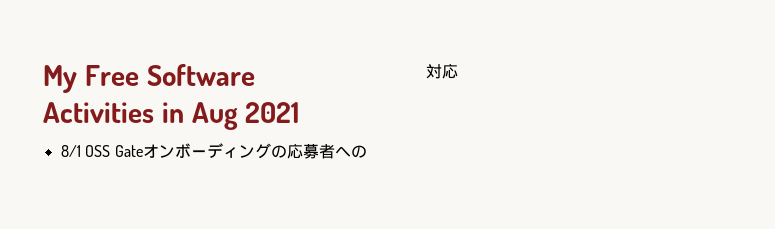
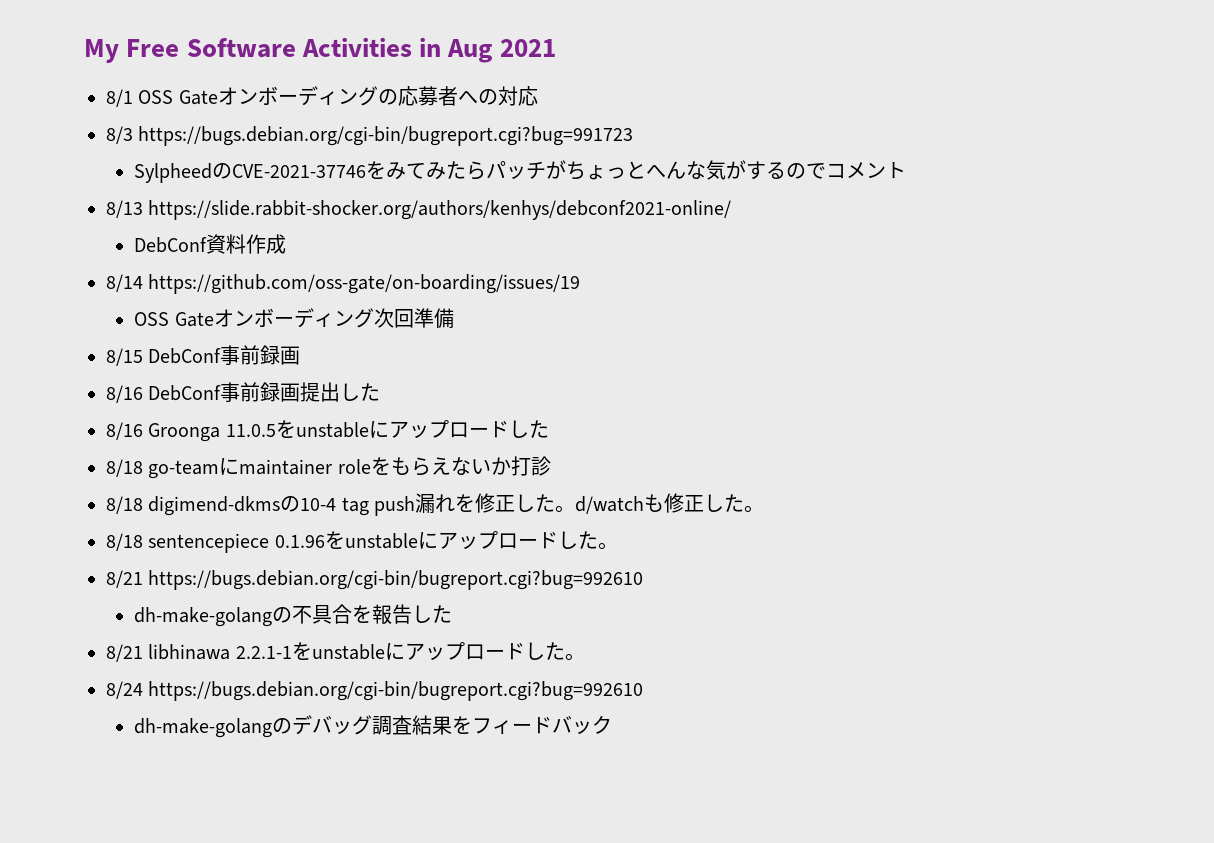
(458, 71) none -> [106,126,634,146] [134,160,907,183] [106,200,732,220] [134,234,287,254] [106,274,581,294] [134,308,454,329] [106,345,301,366] [106,382,381,403] [106,420,549,442] [106,456,551,479] [106,493,765,516] [106,531,618,553] [106,570,644,590] [134,604,453,627] [106,642,585,662] [106,681,644,701] [134,715,613,738] // 8/3 https://bugs.debian.org/cgi-bin/bugreport.cgi?bug=991723 // SylpheedのCVE-2021-37746をみてみたらパッチがちょっとへんな気がするのでコメント // 8/13 https://slide.rabbit-shocker.org/authors/kenhys/debconf2021-online/ // DebConf資料作成 // 8/14 https://github.com/oss-gate/on-boarding/issues/19 // OSS Gateオンボーディング次回準備 // 8/15 DebConf事前録画 // 8/16 DebConf事前録画提出した // 8/16 Groonga 11.0.5をunstableにアップロードした // 8/18 go-teamにmaintainer roleをもらえないか打診 // 8/18 digimend-dkmsの10-4 tag push漏れを修正した。d/watchも修正した。 // 8/18 sentencepiece 0.1.96をunstableにアップロードした。 // 8/21 https://bugs.debian.org/cgi-bin/bugreport.cgi?bug=992610 // dh-make-golangの不具合を報告した // 8/21 libhinawa 2.2.1-1をunstableにアップロードした。 // 8/24 https://bugs.debian.org/cgi-bin/bugreport.cgi?bug=992610 // dh-make-golangのデバッグ調査結果をフィードバック

